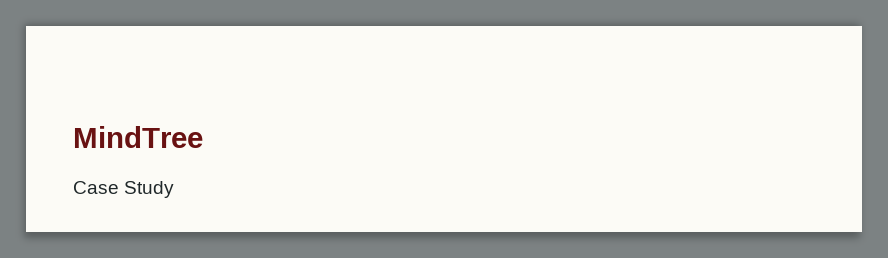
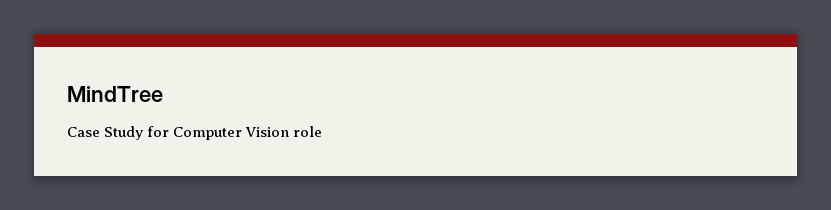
(175, 189) none -> [147,126,323,140] for Computer Vision role

